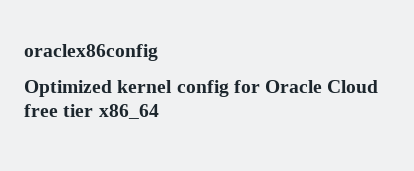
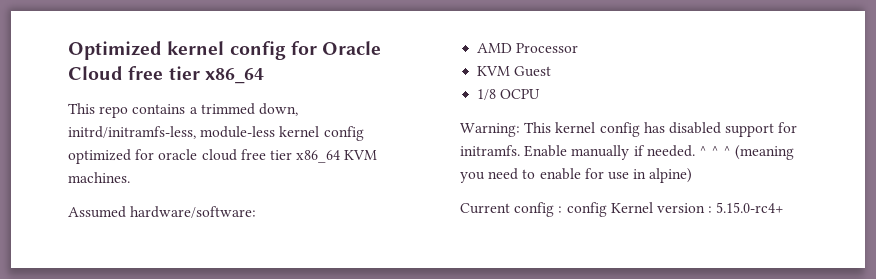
[24,44,158,61] oraclex86config // -> (68, 50) none
(159, 111) none -> [68,103,298,118] [68,126,364,141] [68,149,378,164] [68,172,130,183] [68,206,257,218] [477,43,579,53] [477,66,552,77] [477,89,541,100] [460,122,798,137] [460,145,795,160] [460,168,693,183] [460,202,785,217] // This repo contains a trimmed down, initrd/initramfs-less, module-less kernel config optimized for oracle cloud free tier x86_64 KVM machines. // Assumed hardware/software: // AMD Processor // KVM Guest // 1/8 OCPU // Warning: This kernel config has disabled support for initramfs. Enable manually if needed. ^ ^ ^ (meaning you need to enable for use in alpine) // Current config : config Kernel version : 5.15.0-rc4+

